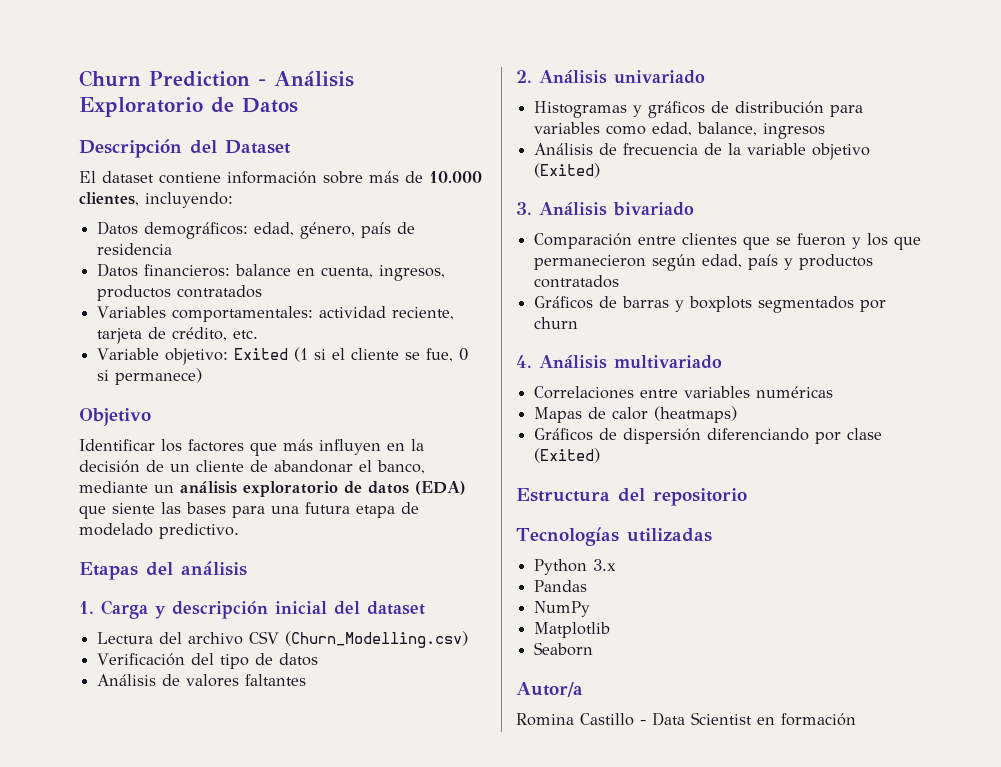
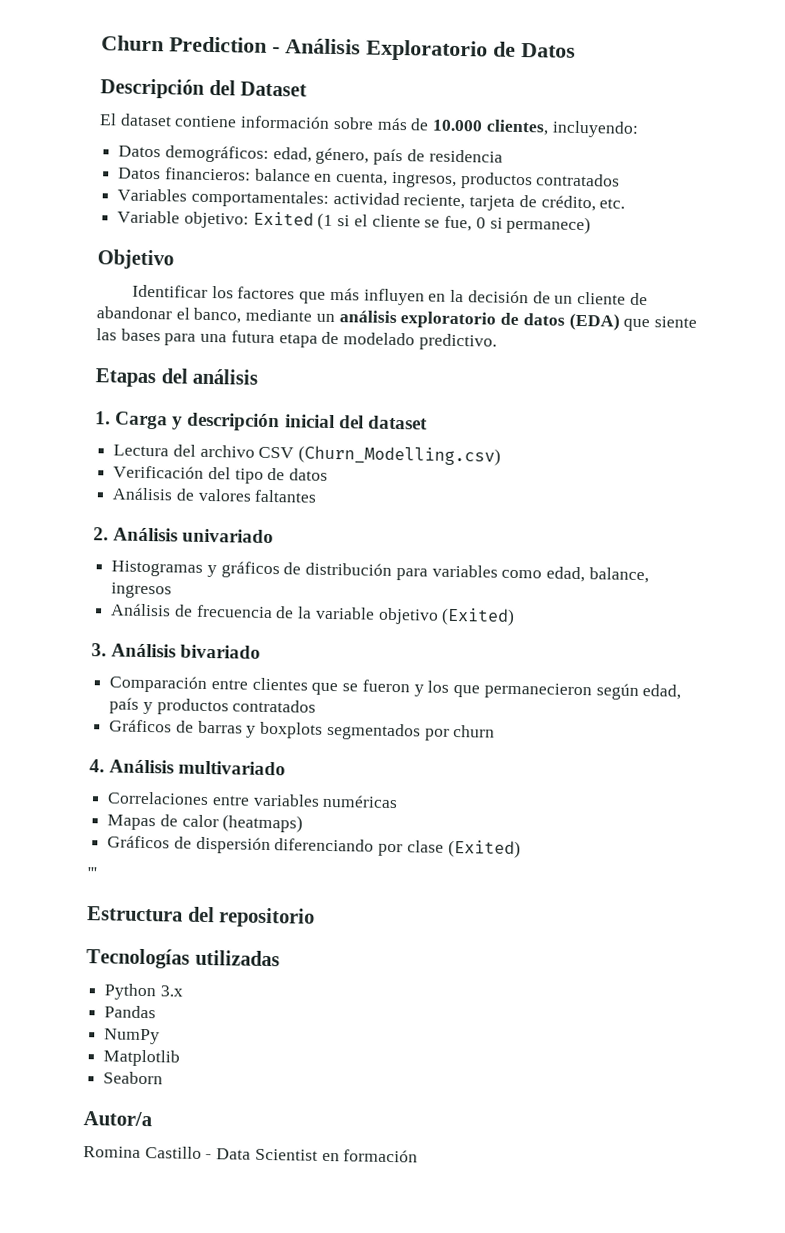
(601, 455) none -> [87,867,97,879] // '''

